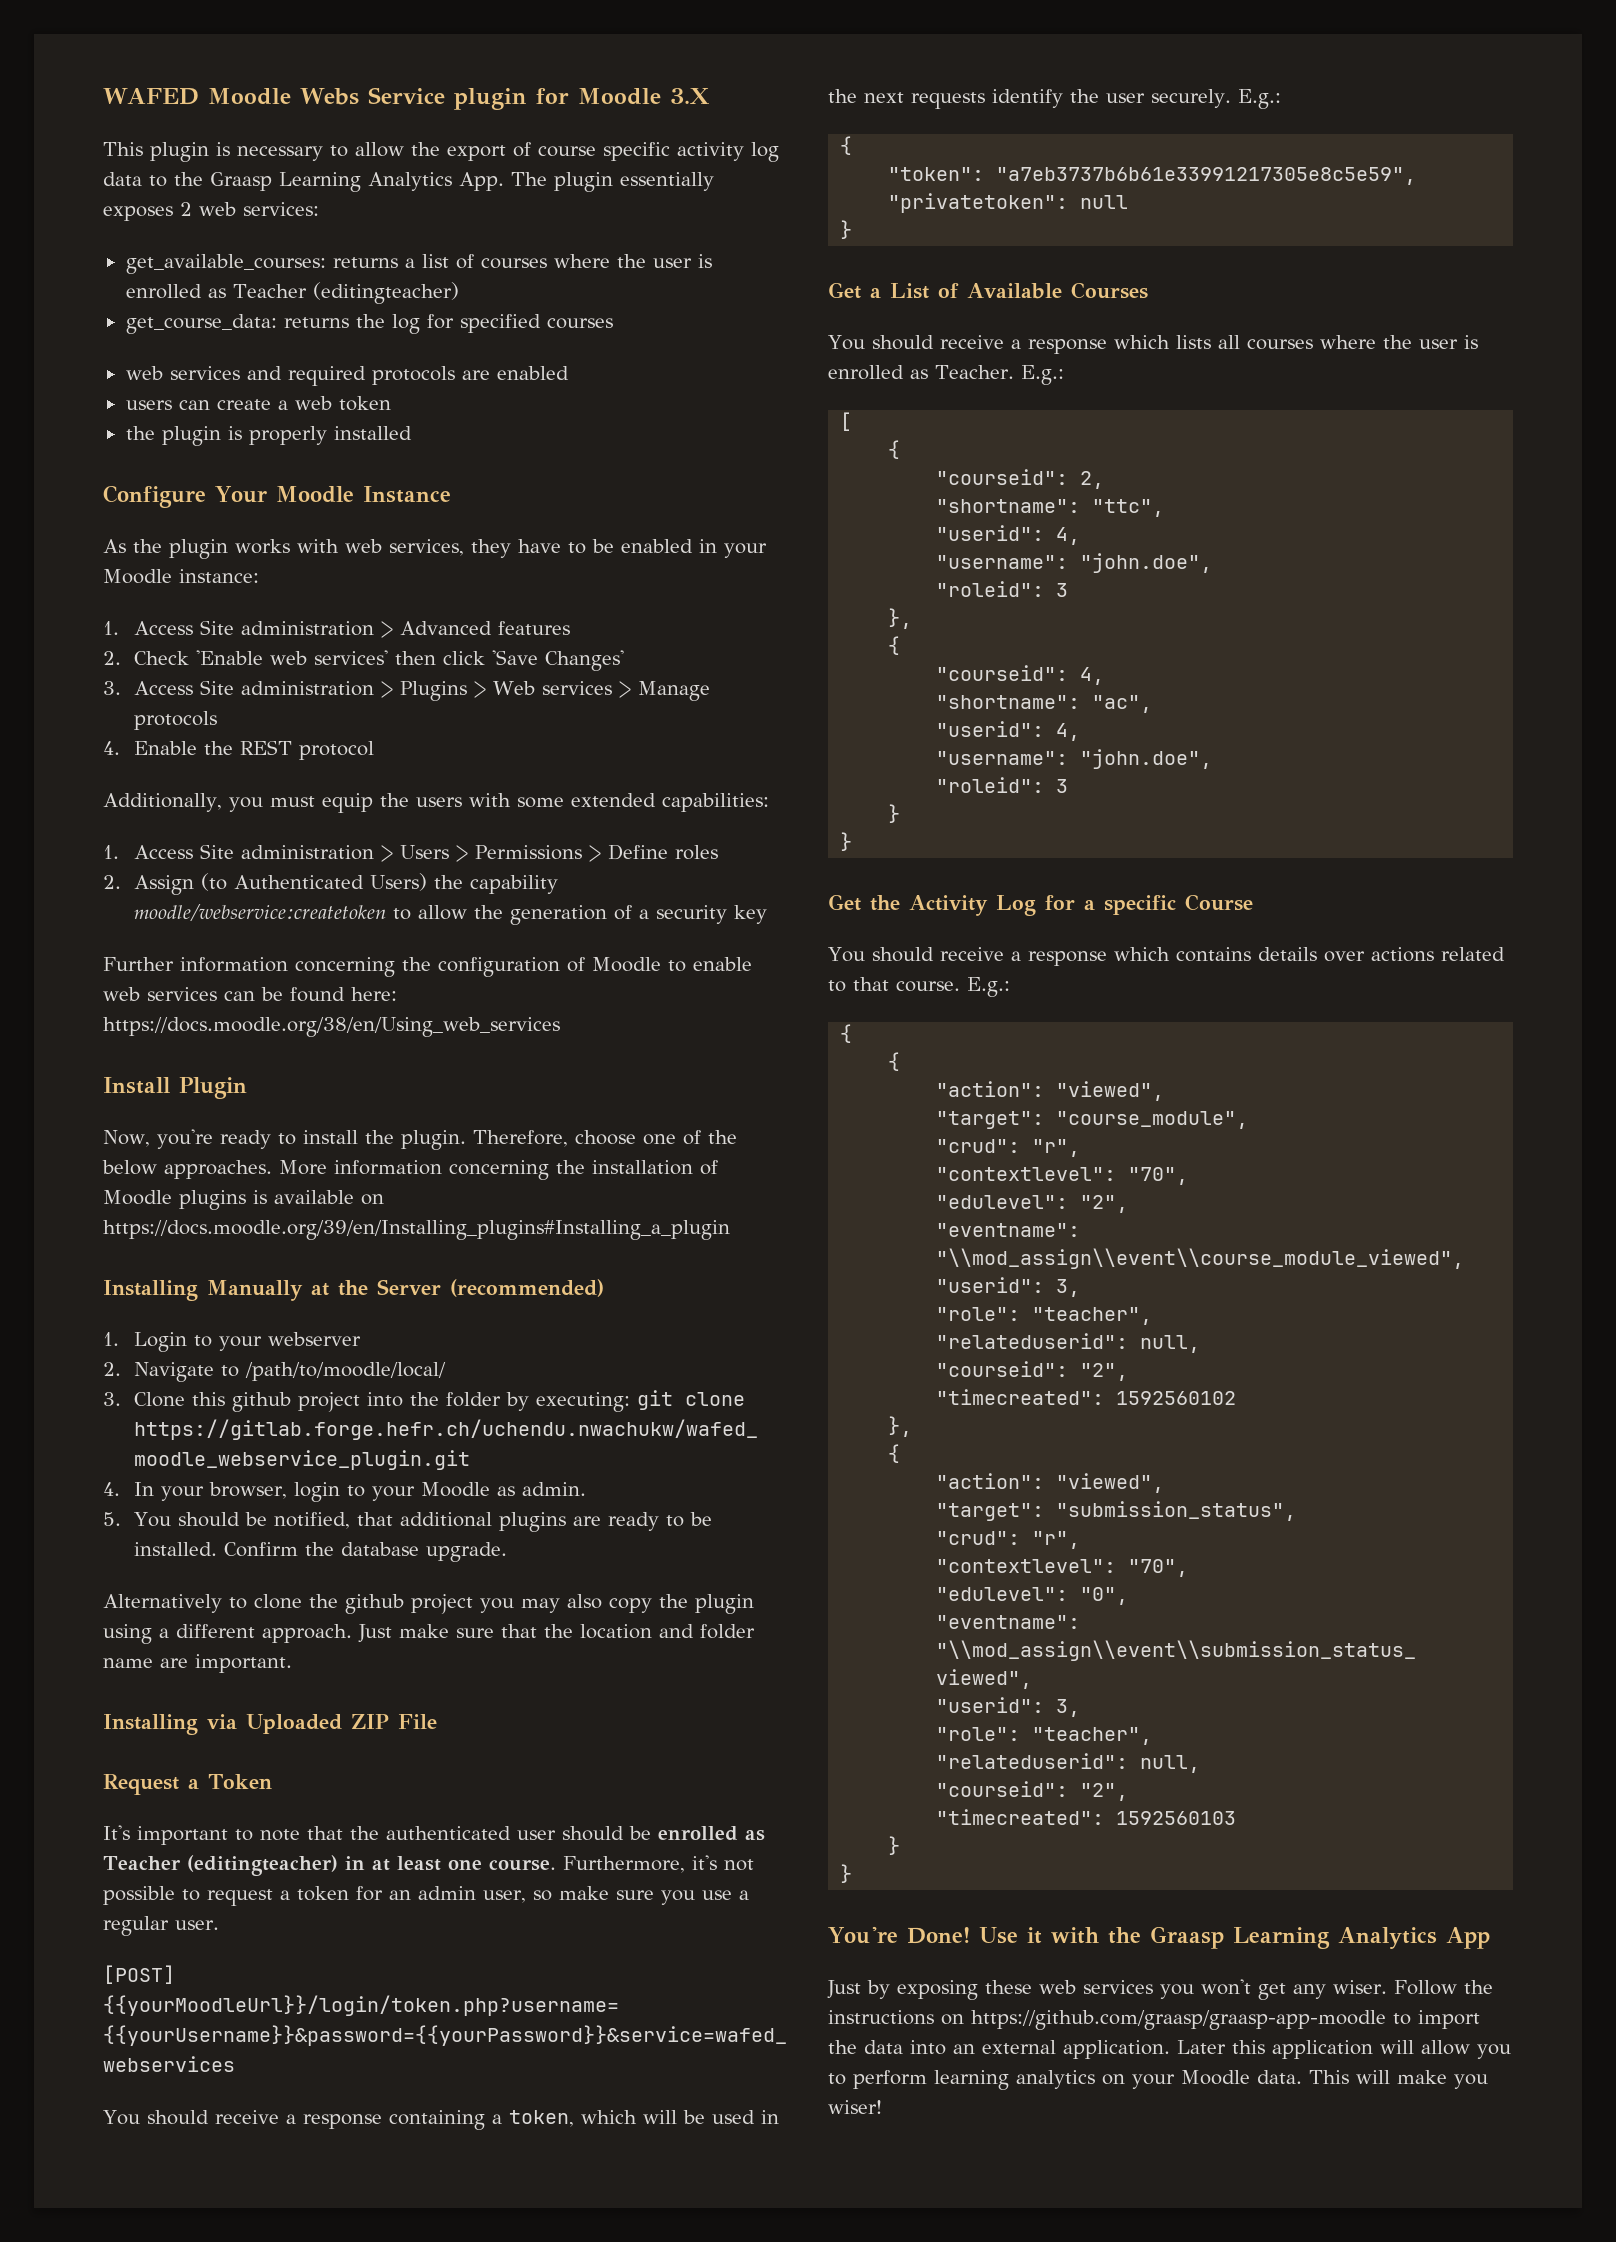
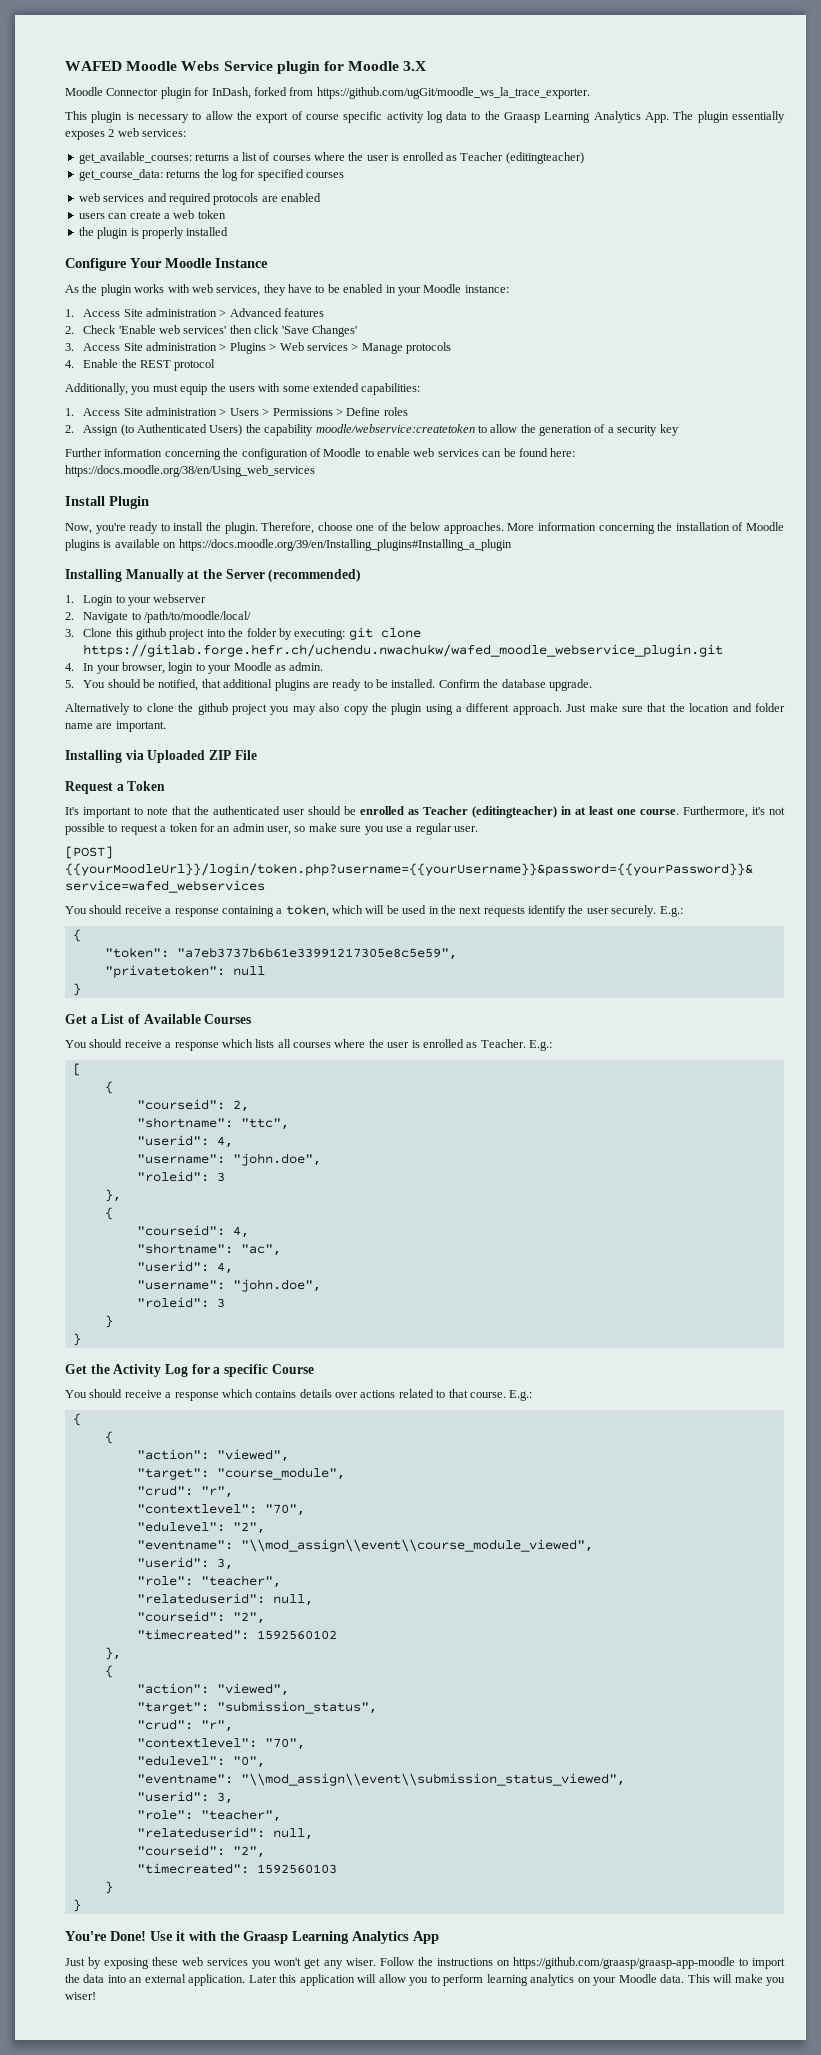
(709, 96) none -> [65,87,590,99] // Moodle Connector plugin for InDash, forked from https://github.com/ugGit/moodle_ws_la_trace_exporter.

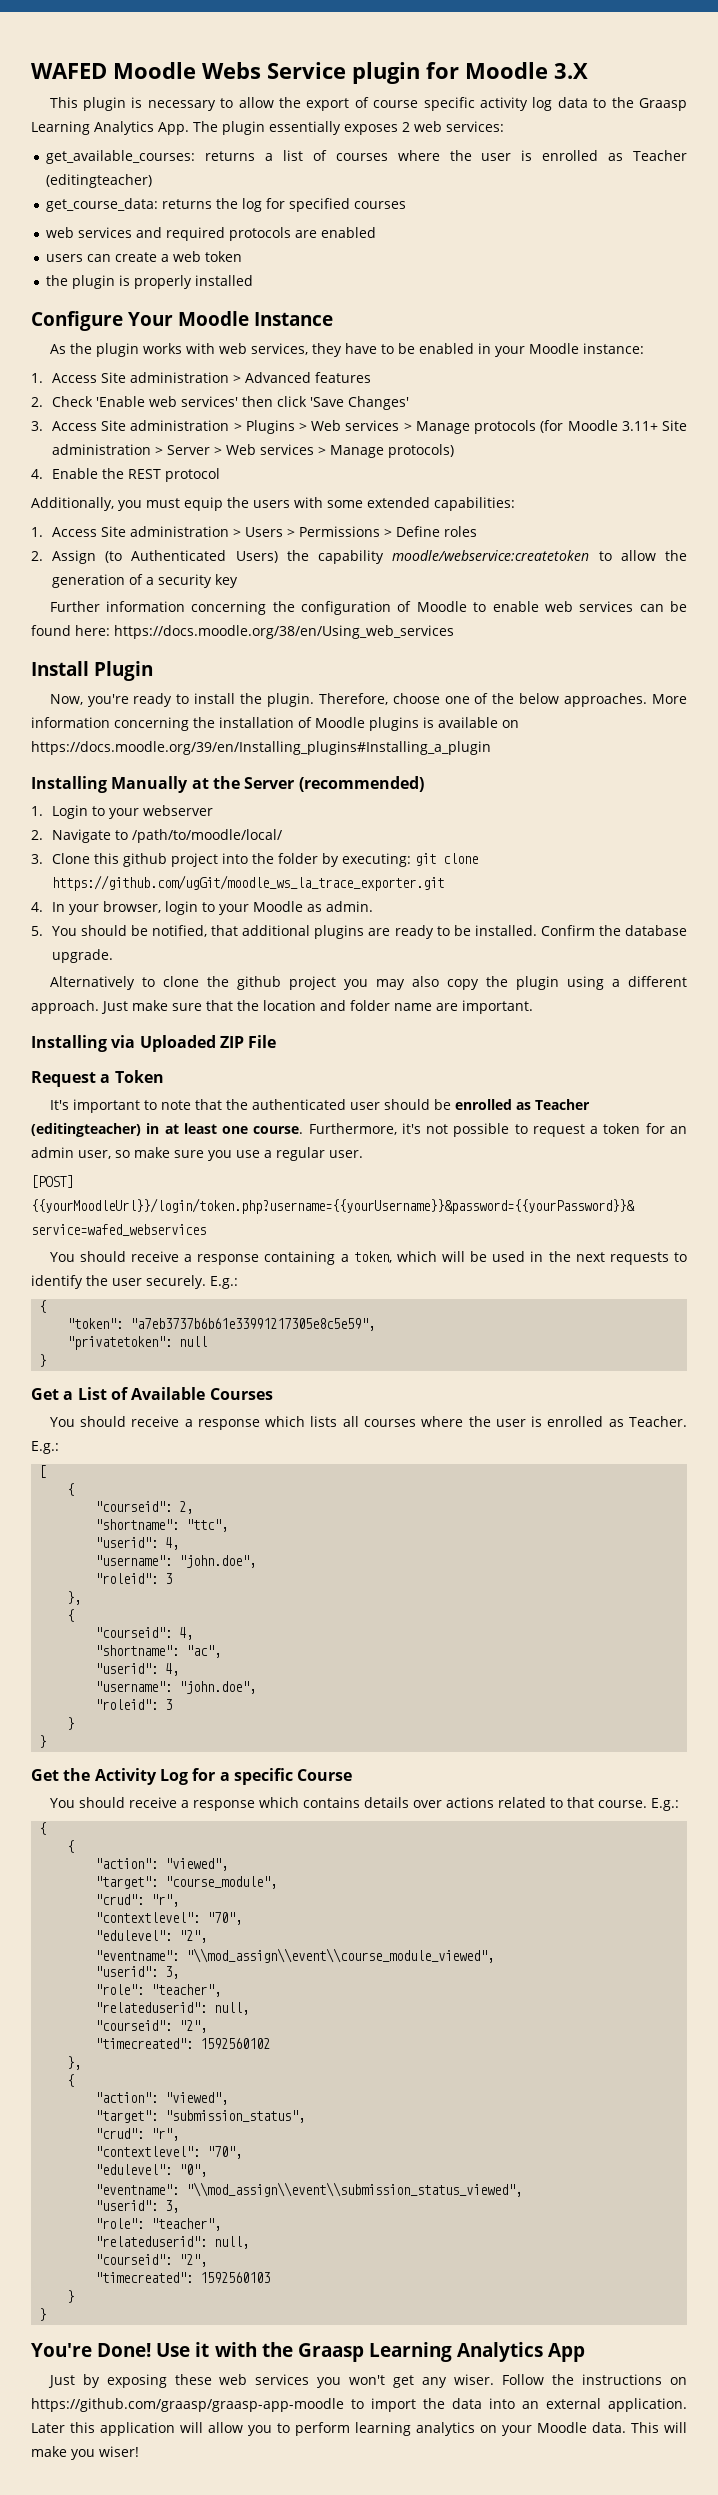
[65,87,590,99] // Moodle Connector plugin for InDash, forked from https://github.com/ugGit/moodle_ws_la_trace_exporter. -> (588, 71) none
(452, 348) none -> [540,420,687,433] [51,444,454,458] (for Moodle 3.11+ Site administration > Server > Web services > Manage protocols)
[83,644,724,657] https://gitlab.forge.hefr.ch/uchendu.nwachukw/wafed_moodle_webservice_plugin.git -> [51,875,444,891] https://github.com/ugGit/moodle_ws_la_trace_exporter.git
(525, 911) none -> [673,1252,687,1262] to

